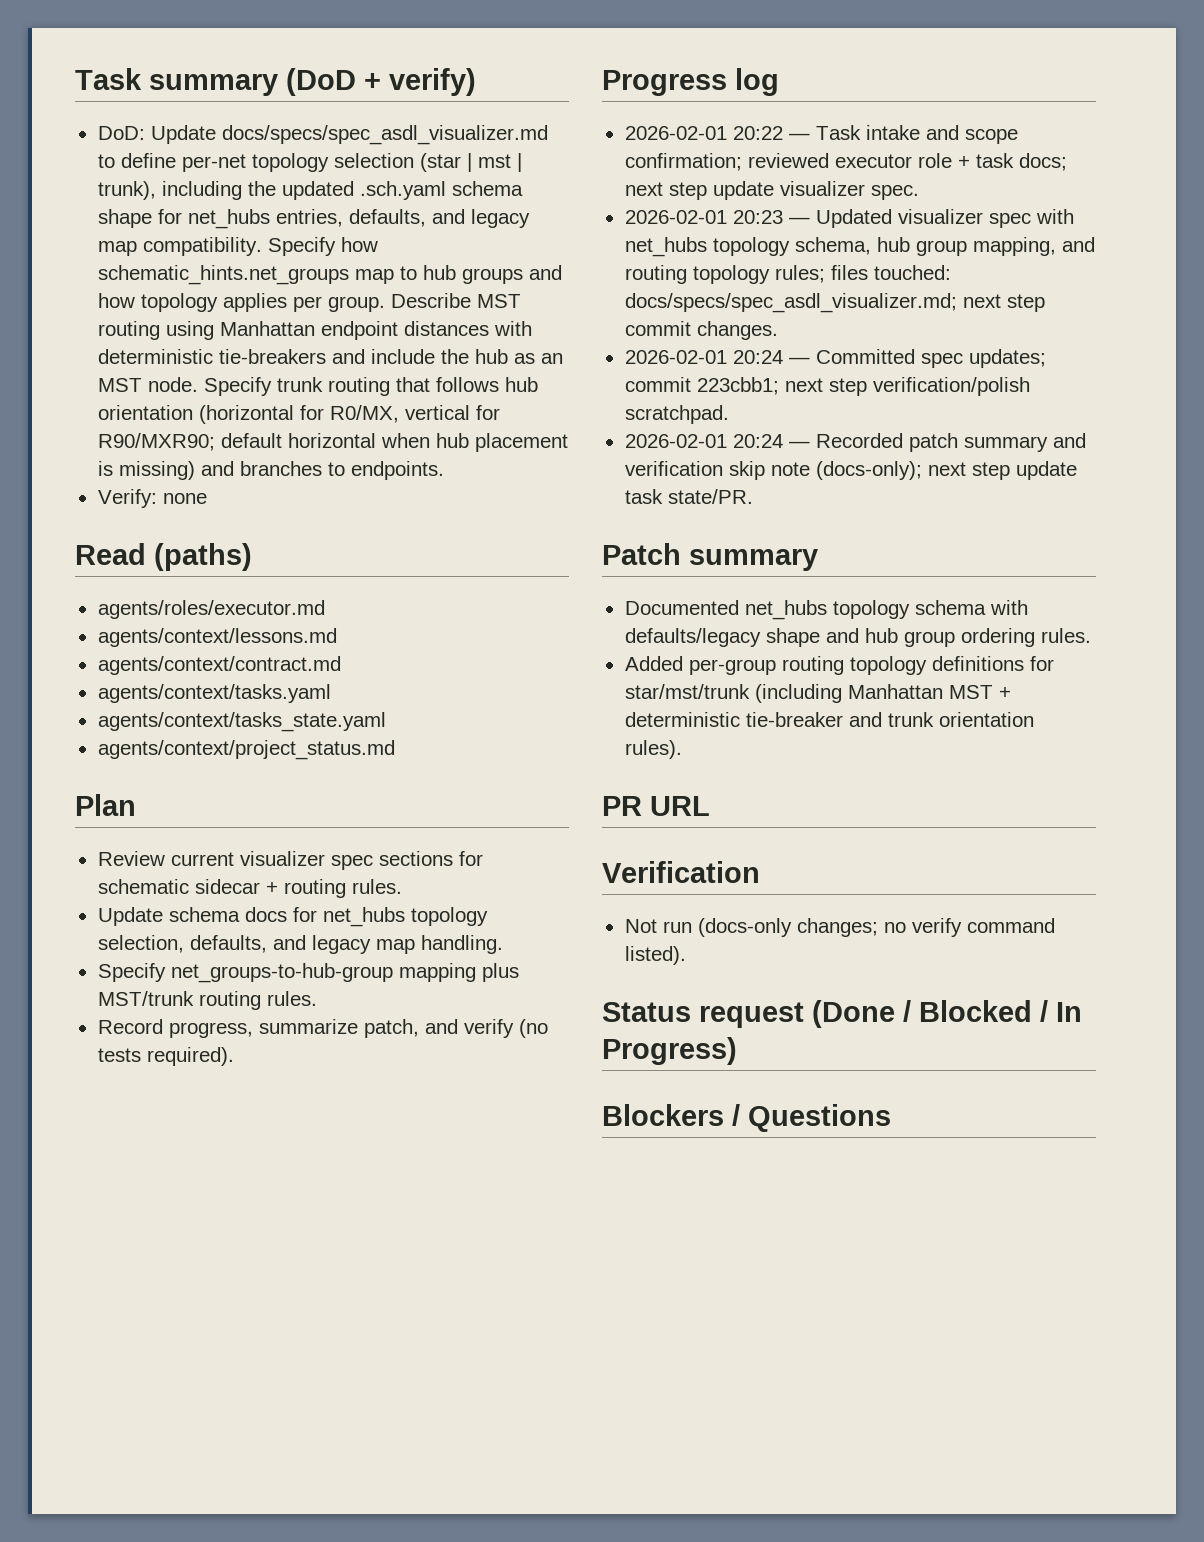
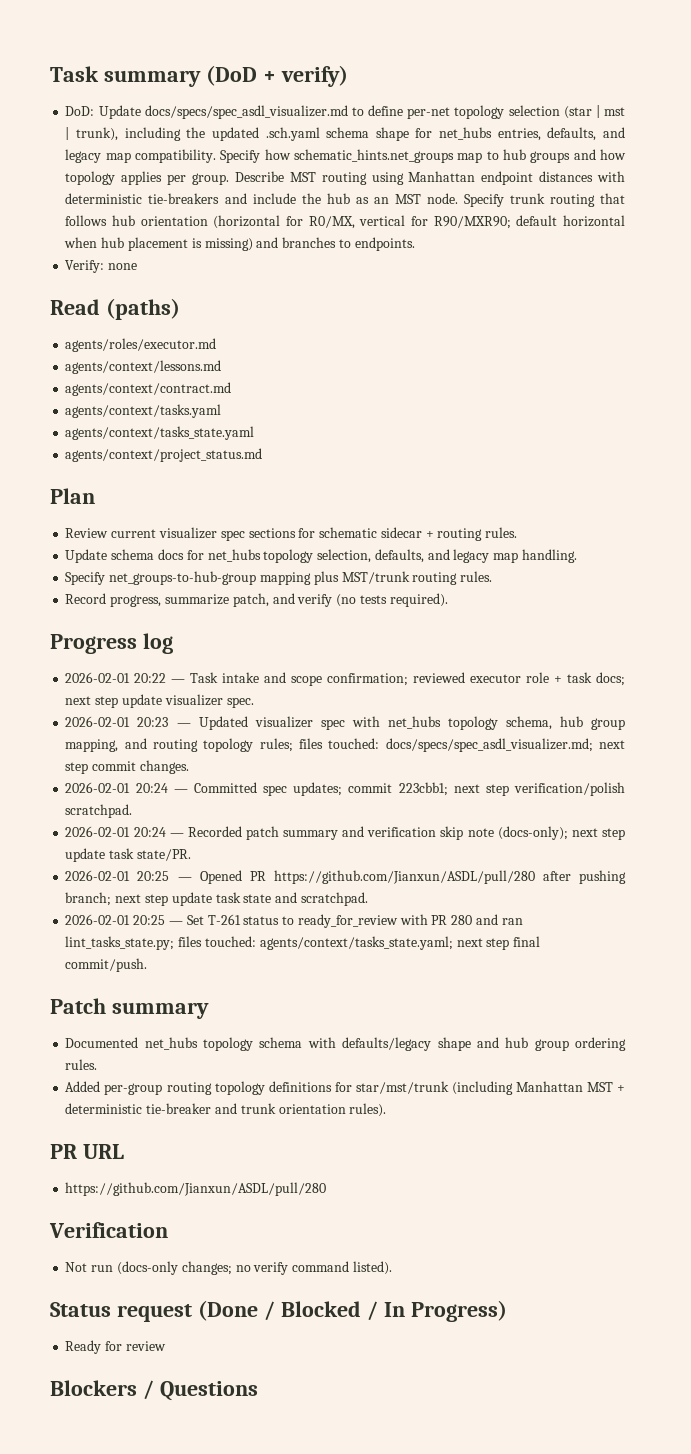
(753, 496) none -> [65,870,626,884] [65,892,368,906] [65,914,523,928] [65,936,541,950] [65,958,148,972] // 2026-02-01 20:25 — Opened PR https://github.com/Jianxun/ASDL/pull/280 after pushing branch; next step update task state and scratchpad. // 2026-02-01 20:25 — Set T-261 status to ready_for_review with PR 280 and ran lint_tasks_state.py; files touched: agents/context/tasks_state.yaml; next step final commit/push.
(710, 806) none -> [65,1182,327,1196] // https://github.com/Jianxun/ASDL/pull/280
(737, 1051) none -> [65,1340,166,1354] // Ready for review

